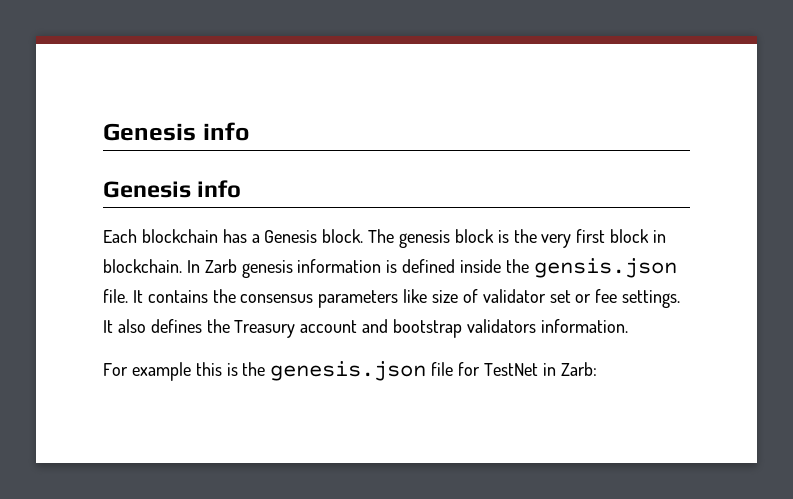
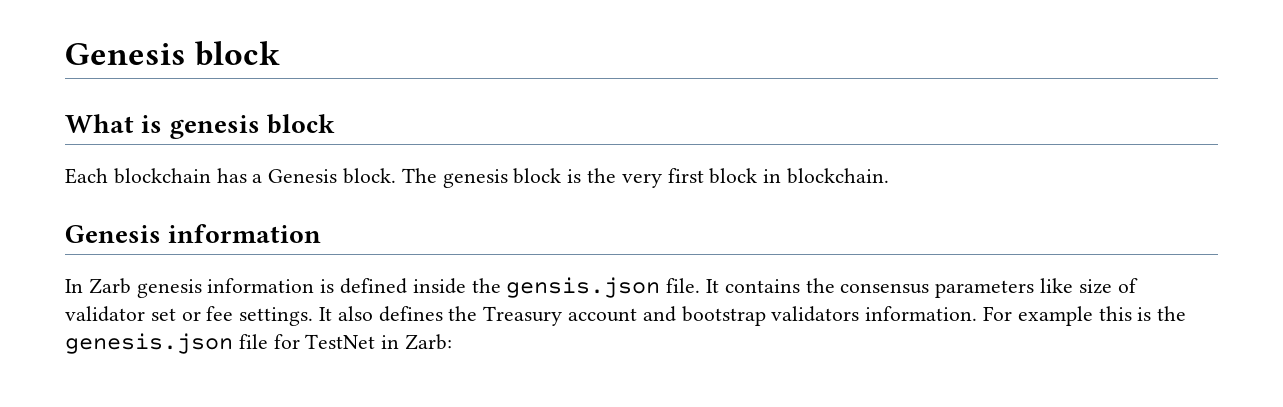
[103,122,250,141] [103,180,242,198] Genesis info // Genesis info -> [65,41,281,66] [65,114,335,139] Genesis block // What is genesis block
(182, 266) none -> [65,224,322,243] // Genesis information //
(628, 326) // -> (978, 313) none

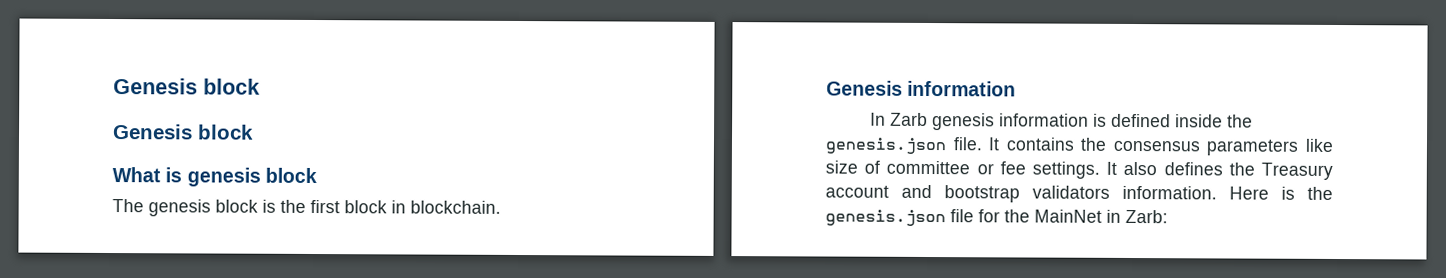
[65,41,281,66] Genesis block -> [113,78,260,95] [112,124,254,140] Genesis block // Genesis block
[65,168,397,184] Each blockchain has a Genesis block. -> (317, 175) none
[621,173,662,188] very -> (306, 206) none
[506,277,661,298] gensis.json -> [825,137,947,155] genesis.json
[65,306,176,322] validator set -> [886,160,971,175] committee
[983,306,1132,326] For example this -> [1229,186,1269,200] Here
[305,334,376,349] TestNet -> [1004,209,1102,223] the MainNet

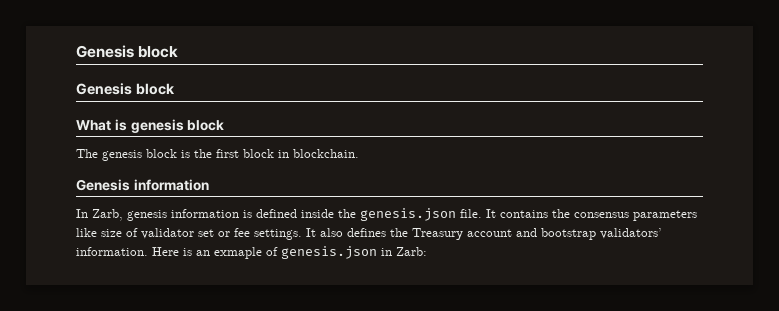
[890,112,929,127] Zarb -> [92,209,123,221] Zarb,
[886,160,971,175] committee -> [141,228,214,239] validator set
[1032,185,1110,199] validators -> [600,228,662,239] validators’
[1307,186,1333,200] [825,209,1102,227] the genesis.json file for the MainNet -> [196,246,377,259] an exmaple of genesis.json

